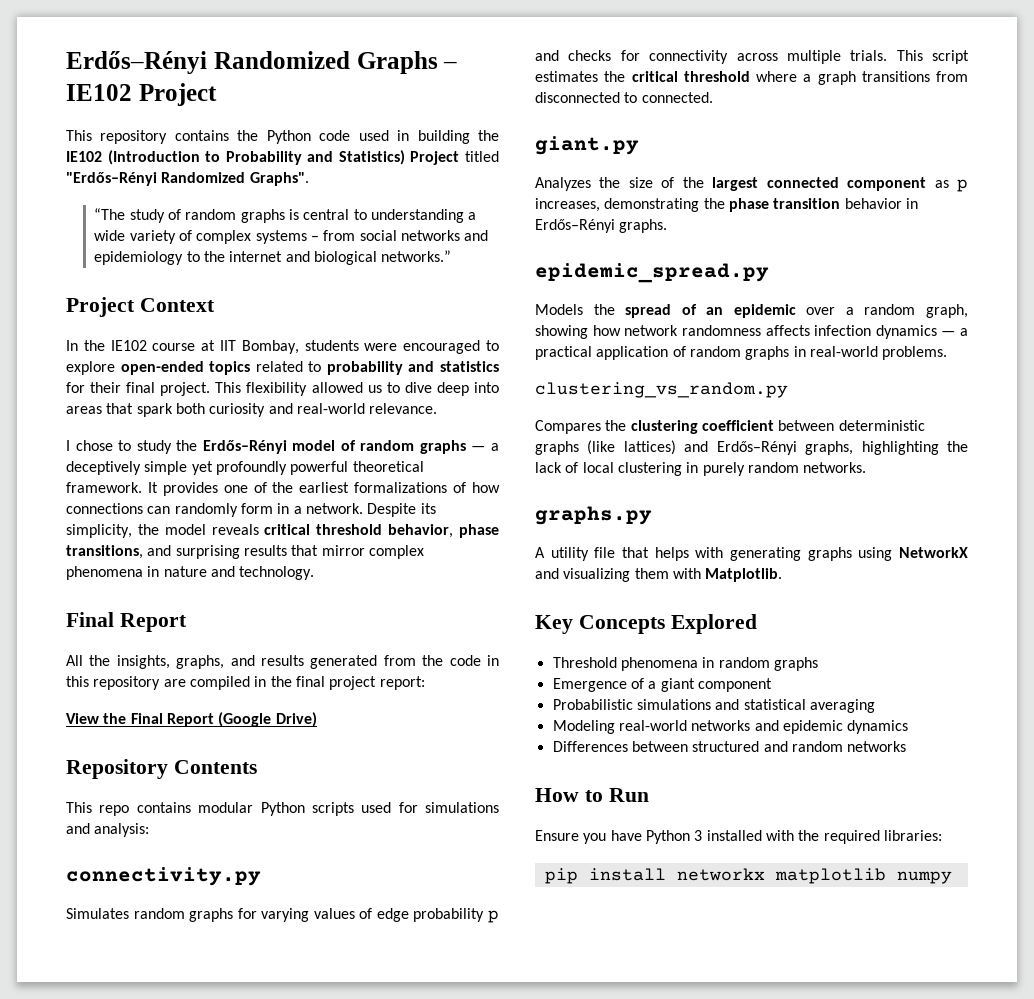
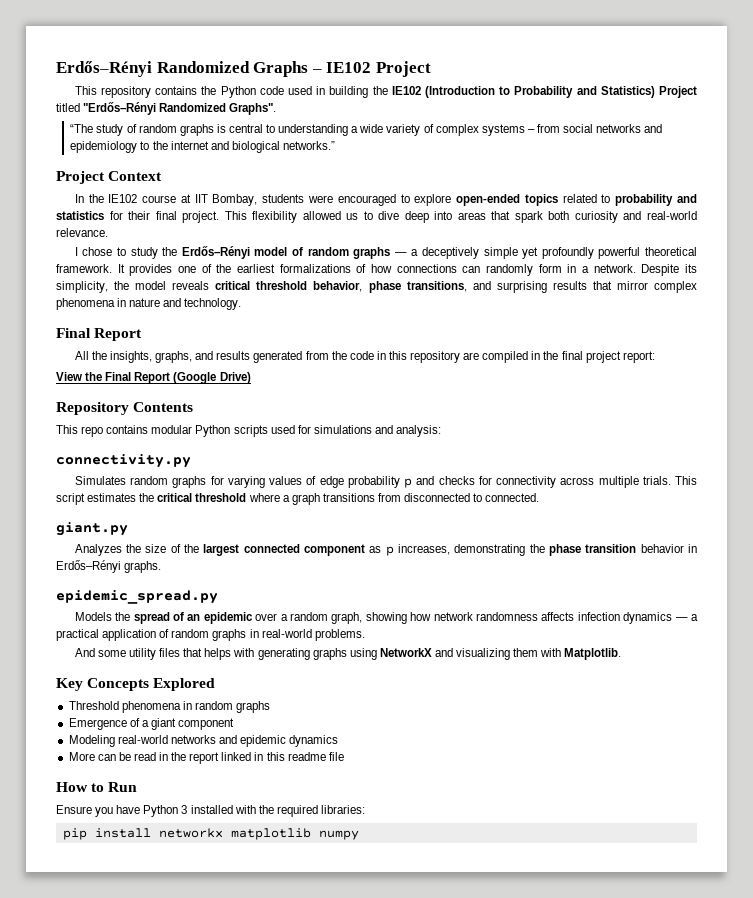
[535,382,788,398] [535,420,925,434] [535,440,968,455] [535,462,867,476] [535,506,652,525] [535,547,616,561] clustering_vs_random.py // Compares the clustering coefficient between deterministic graphs (like lattices) and Erdős–Rényi graphs, highlighting the lack of local clustering in purely random networks. // graphs.py // A utility file -> [74,648,181,660] And some utility files
[552,699,875,713] // Probabilistic simulations and statistical averaging -> (235, 724) none
[552,741,907,752] Differences between structured and random networks -> [68,752,344,764] More can be read in the report linked in this readme file

